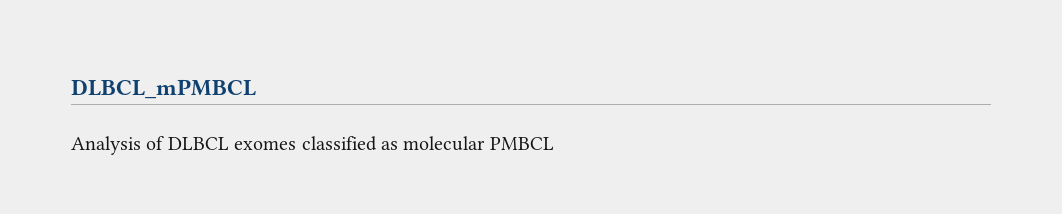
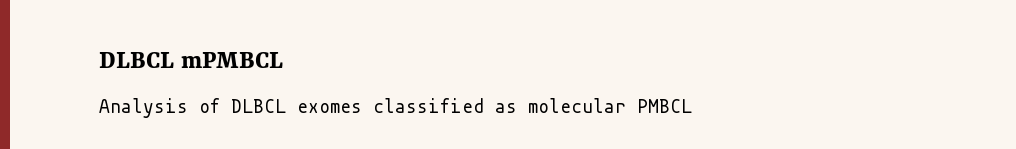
[71,79,256,99] DLBCL_mPMBCL -> [99,52,284,68] DLBCL mPMBCL

